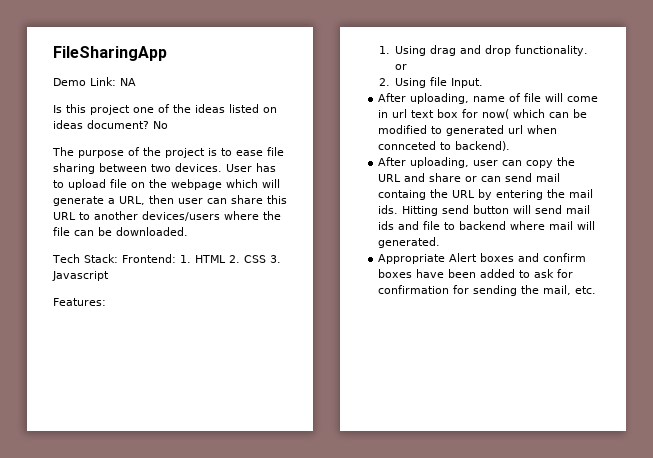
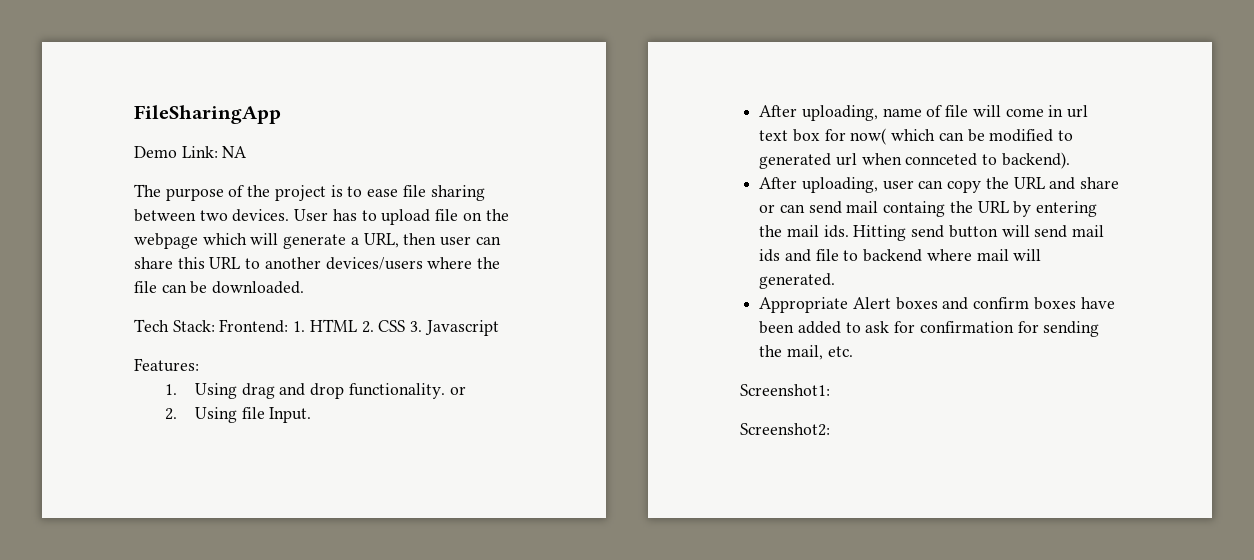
[53,104,277,115] [53,120,168,129] // Is this project one of the ideas listed on ideas document? No -> (248, 152) none
(597, 290) none -> [740,384,830,396] [740,423,830,436] // Screenshot1: // Screenshot2:

